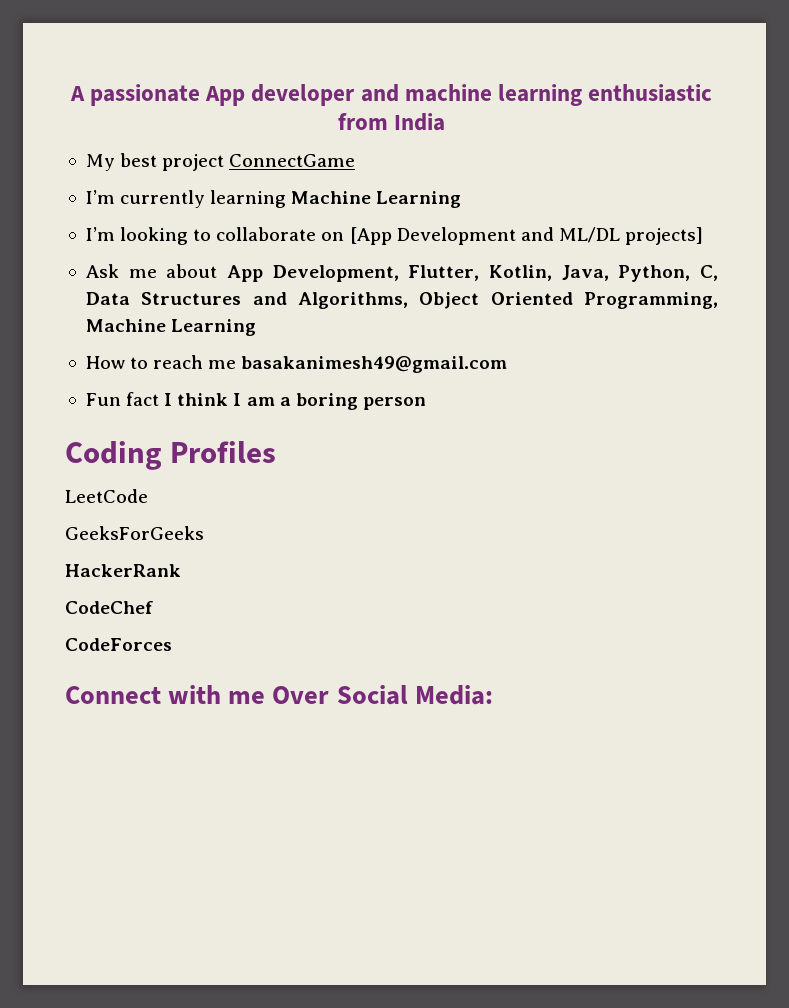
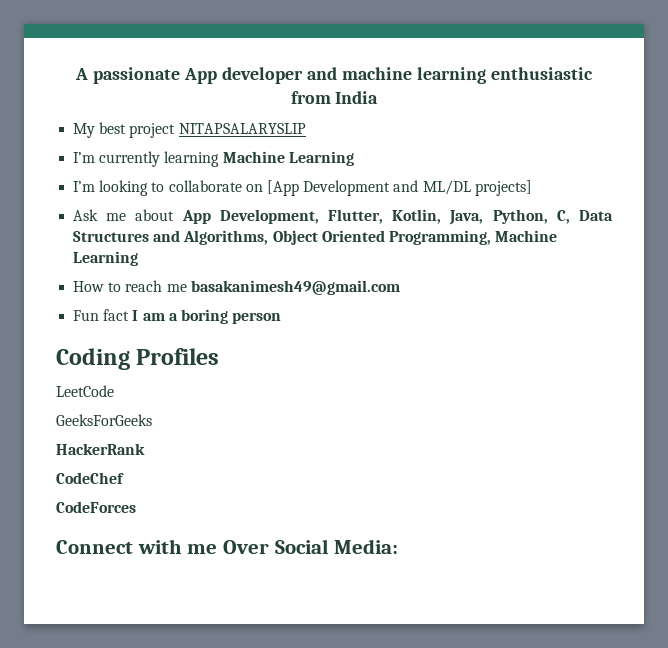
[229,154,356,167] ConnectGame -> [178,123,306,134] NITAPSALARYSLIP
[177,393,242,406] think I -> (139, 315) none

